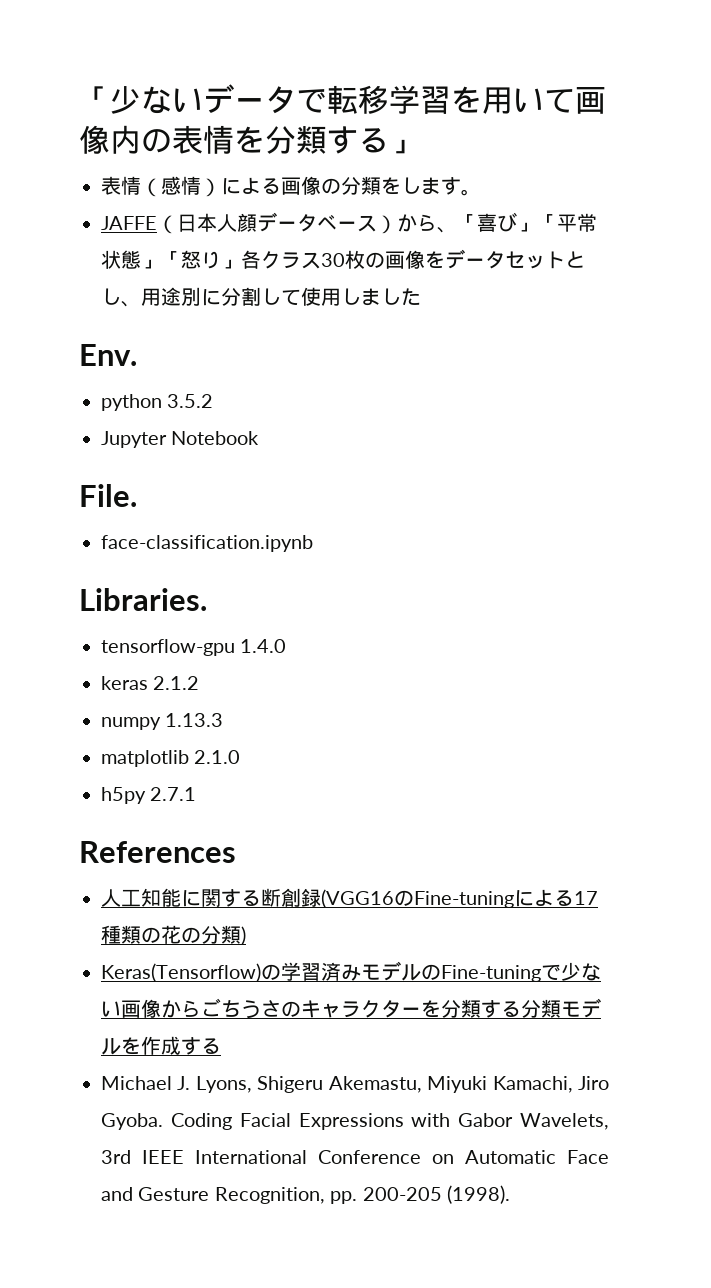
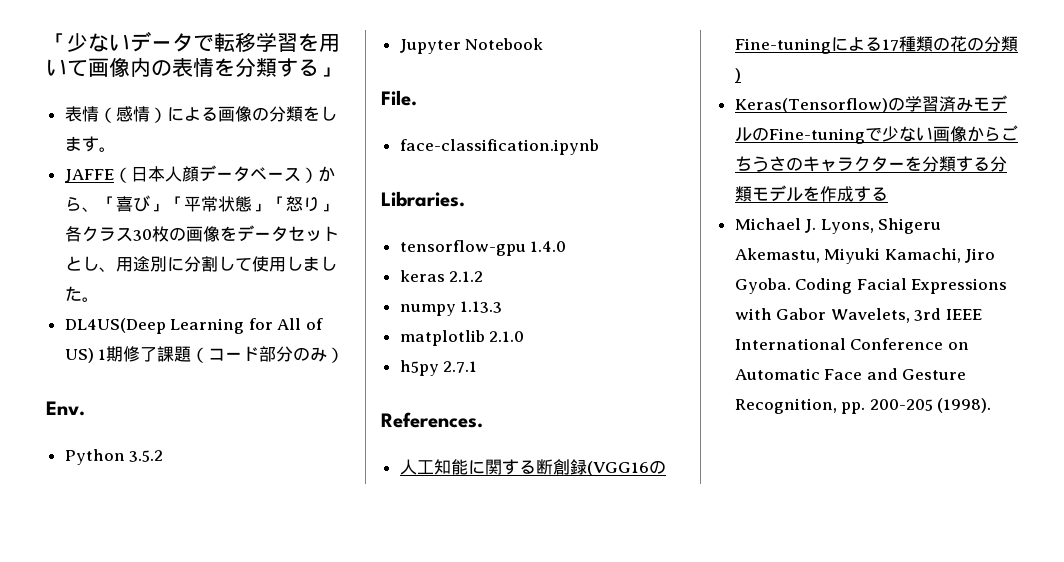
(421, 297) none -> [81,297,99,302] [64,318,324,334] [64,346,345,363] 。 // DL4US(Deep Learning for All of US) 1期修了課題（コード部分のみ）
[101,394,162,411] python -> [64,449,125,465] Python
[79,841,236,863] References -> [381,412,483,428] References.

